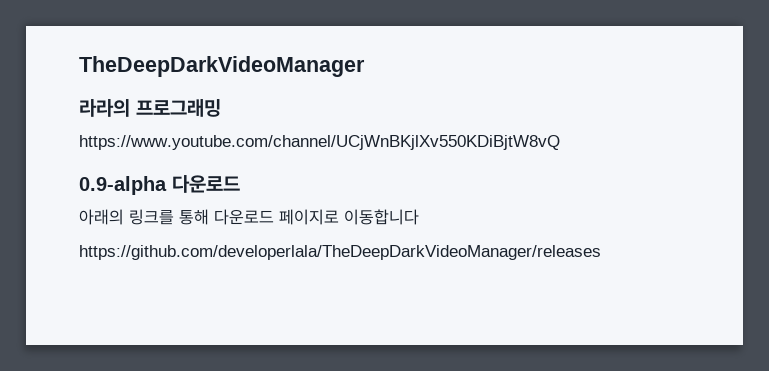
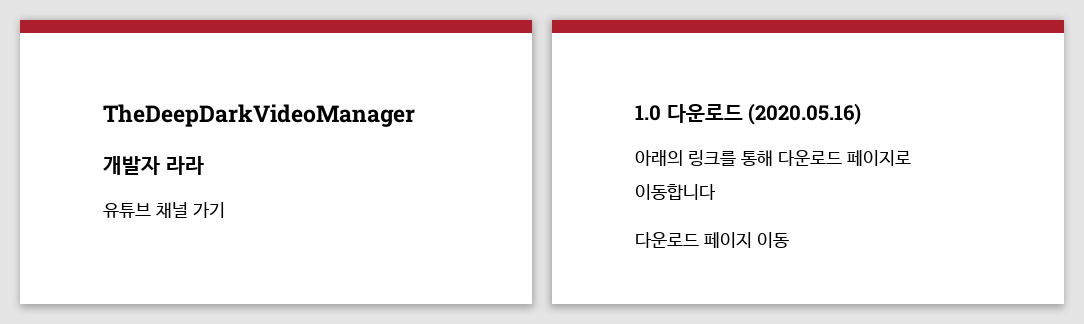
[79,99,221,117] [79,135,560,150] [79,175,240,195] 라라의 프로그래밍 // https://www.youtube.com/channel/UCjWnBKjlXv550KDiBjtW8vQ // 0.9-alpha 다운로드 -> [103,156,204,175] [103,202,225,218] [635,103,862,125] 개발자 라라 // 유튜브 채널 가기 // 1.0 다운로드 (2020.05.16)
[79,245,601,260] https://github.com/developerlala/TheDeepDarkVideoManager/releases -> [635,232,789,248] 다운로드 페이지 이동

